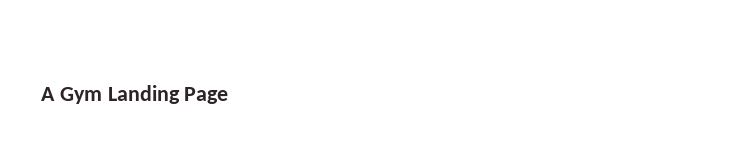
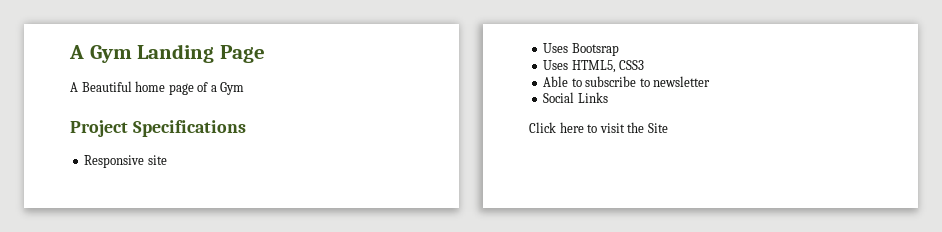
(229, 95) none -> [70,81,245,95] [70,120,246,137] [84,155,167,168] [543,43,619,56] [543,60,645,73] [543,76,711,87] [543,92,608,103] [529,122,668,133] // A Beautiful home page of a Gym // Project Specifications // Responsive site // Uses Bootsrap // Uses HTML5, CSS3 // Able to subscribe to newsletter // Social Links // Click here to visit the Site

